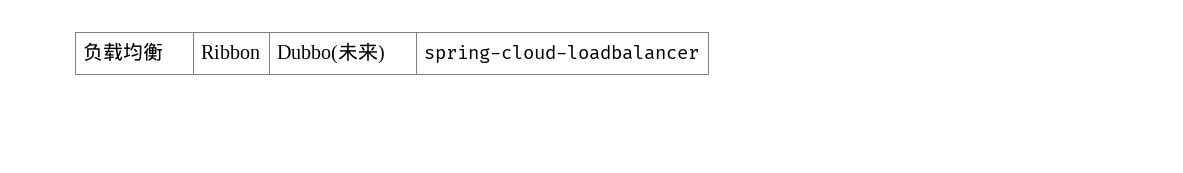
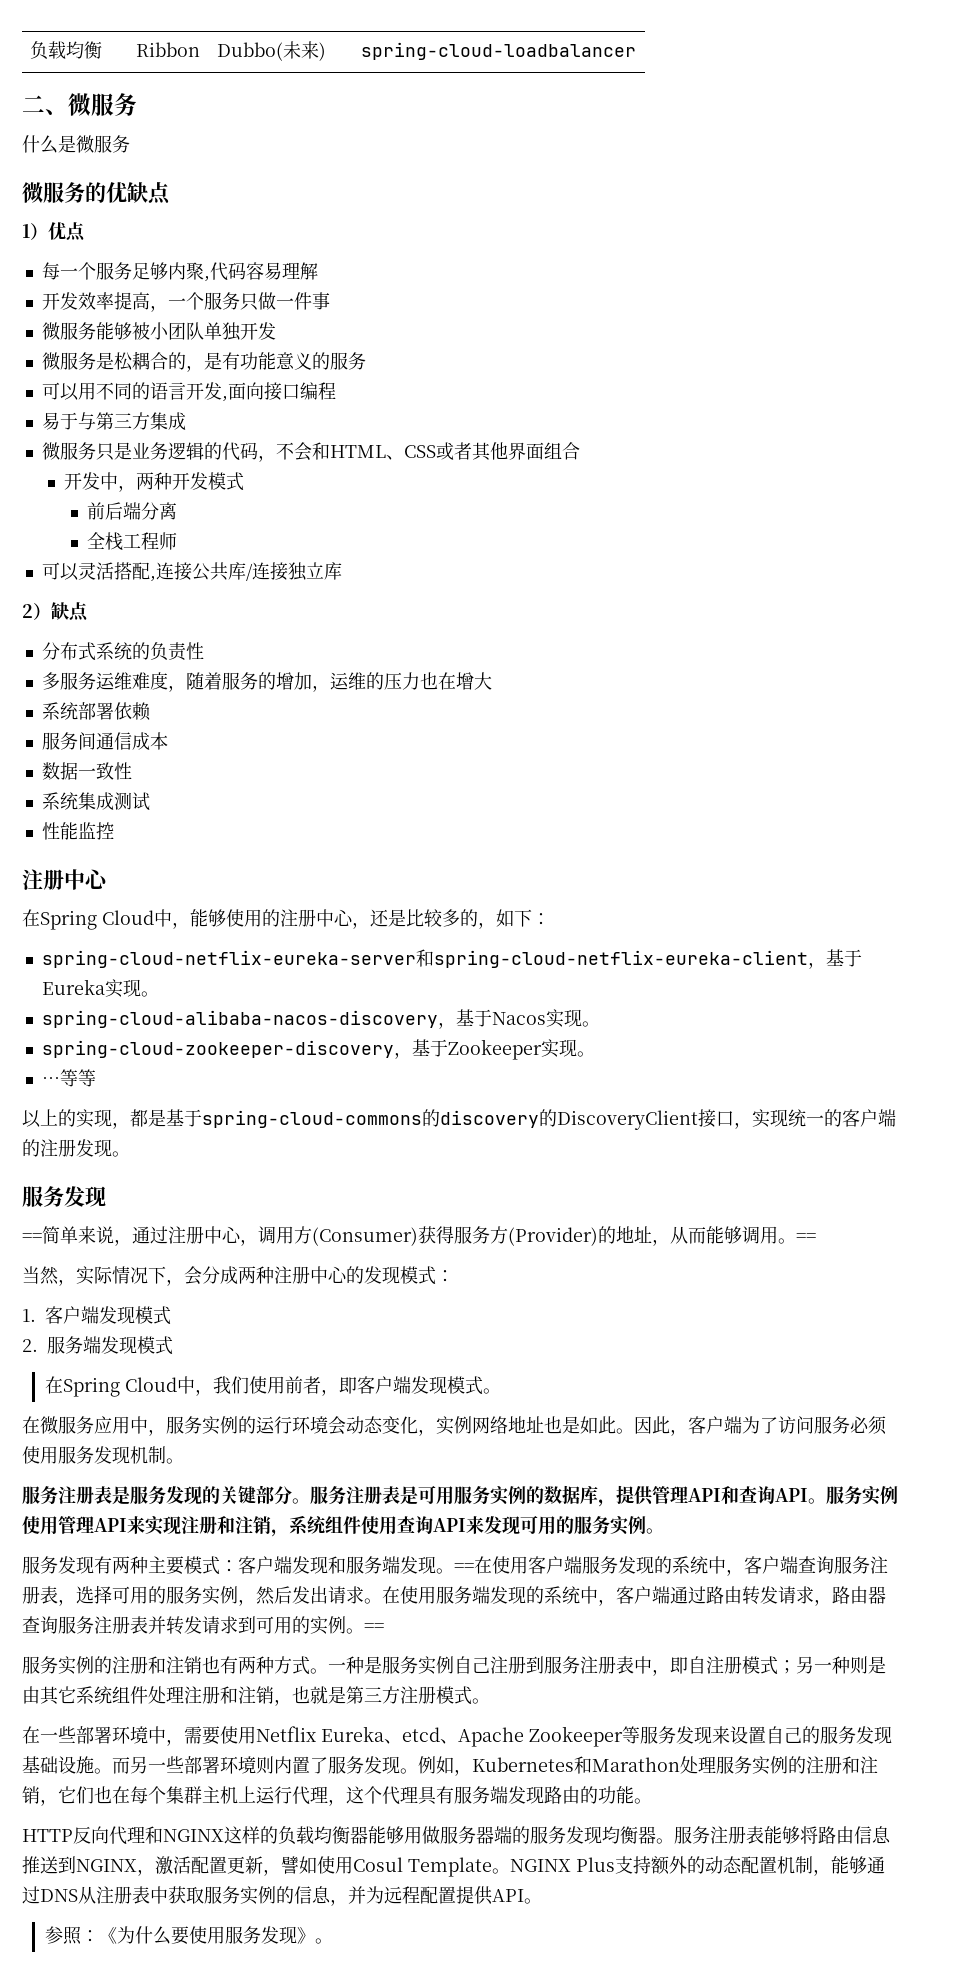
(700, 54) none -> [22,93,137,116] [22,135,130,154] [22,182,171,205] [22,222,86,242] [41,262,318,282] [41,292,330,312] [41,322,276,341] [41,351,366,372] [41,382,336,402] [41,412,186,430] [41,442,580,462] [64,472,245,492] [87,502,178,520] [87,532,178,551] [41,562,342,582] [22,602,89,622] [41,642,204,661] [41,672,492,692] [41,702,151,721] [41,732,168,750] [41,762,132,780] [41,792,150,811] [41,822,114,840] [22,869,109,890] [22,909,550,930] [41,949,862,969] [41,979,159,998] [41,1009,600,1029] [41,1039,595,1060] [41,1069,96,1087] [22,1109,896,1130] [22,1139,130,1157] [22,1186,106,1207] [22,1226,816,1246] [22,1266,454,1286] [22,1306,171,1325] [22,1336,173,1355] [44,1376,501,1397] [22,1416,887,1436] [22,1446,184,1464] [22,1485,898,1507] [22,1515,664,1537] [22,1556,888,1576] [22,1585,886,1606] [22,1616,384,1635] [22,1656,886,1676] [22,1686,490,1706] [22,1726,892,1747] [22,1756,878,1776] [22,1786,652,1806] [22,1826,891,1845] [22,1856,885,1877] [22,1886,542,1906] [44,1926,333,1945] // 二、微服务 // 什么是微服务 // 微服务的优缺点 // 1）优点 // 每一个服务足够内聚,代码容易理解 // 开发效率提高，一个服务只做一件事 // 微服务能够被小团队单独开发 // 微服务是松耦合的，是有功能意义的服务 // 可以用不同的语言开发,面向接口编程 // 易于与第三方集成 // 微服务只是业务逻辑的代码，不会和HTML、CSS或者其他界面组合 // 开发中，两种开发模式 // 前后端分离 // 全栈工程师 // 可以灵活搭配,连接公共库/连接独立库 // 2）缺点 // 分布式系统的负责性 // 多服务运维难度，随着服务的增加，运维的压力也在增大 // 系统部署依赖 // 服务间通信成本 // 数据一致性 // 系统集成测试 // 性能监控 // 注册中心 // 在Spring Cloud中，能够使用的注册中心，还是比较多的，如下： // spring-cloud-netflix-eureka-server和spring-cloud-netflix-eureka-client，基于Eureka实现。 // spring-cloud-alibaba-nacos-discovery，基于Nacos实现。 // spring-cloud-zookeeper-discovery，基于Zookeeper实现。 // …等等 // 以上的实现，都是基于spring-cloud-commons的discovery的DiscoveryClient接口，实现统一的客户端的注册发现。 // 服务发现 // ==简单来说，通过注册中心，调用方(Consumer)获得服务方(Provider)的地址，从而能够调用。== // 当然，实际情况下，会分成两种注册中心的发现模式： // 1.客户端发现模式 // 2.服务端发现模式 // 在Spring Cloud中，我们使用前者，即客户端发现模式。 // 在微服务应用中，服务实例的运行环境会动态变化，实例网络地址也是如此。因此，客户端为了访问服务必须使用服务发现机制。 // 服务注册表是服务发现的关键部分。服务注册表是可用服务实例的数据库，提供管理API和查询API。服务实例使用管理API来实现注册和注销，系统组件使用查询API来发现可用的服务实例。 // 服务发现有两种主要模式：客户端发现和服务端发现。==在使用客户端服务发现的系统中，客户端查询服务注册表，选择可用的服务实例，然后发出请求。在使用服务端发现的系统中，客户端通过路由转发请求，路由器查询服务注册表并转发请求到可用的实例。== // 服务实例的注册和注销也有两种方式。一种是服务实例自己注册到服务注册表中，即自注册模式；另一种则是由其它系统组件处理注册和注销，也就是第三方注册模式。 // 在一些部署环境中，需要使用Netflix Eureka、etcd、Apache Zookeeper等服务发现来设置自己的服务发现基础设施。而另一些部署环境则内置了服务发现。例如，Kubernetes和Marathon处理服务实例的注册和注销，它们也在每个集群主机上运行代理，这个代理具有服务端发现路由的功能。 // HTTP反向代理和NGINX这样的负载均衡器能够用做服务器端的服务发现均衡器。服务注册表能够将路由信息推送到NGINX，激活配置更新，譬如使用Cosul Template。NGINX Plus支持额外的动态配置机制，能够通过DNS从注册表中获取服务实例的信息，并为远程配置提供API。 // 参照：《为什么要使用服务发现》。

